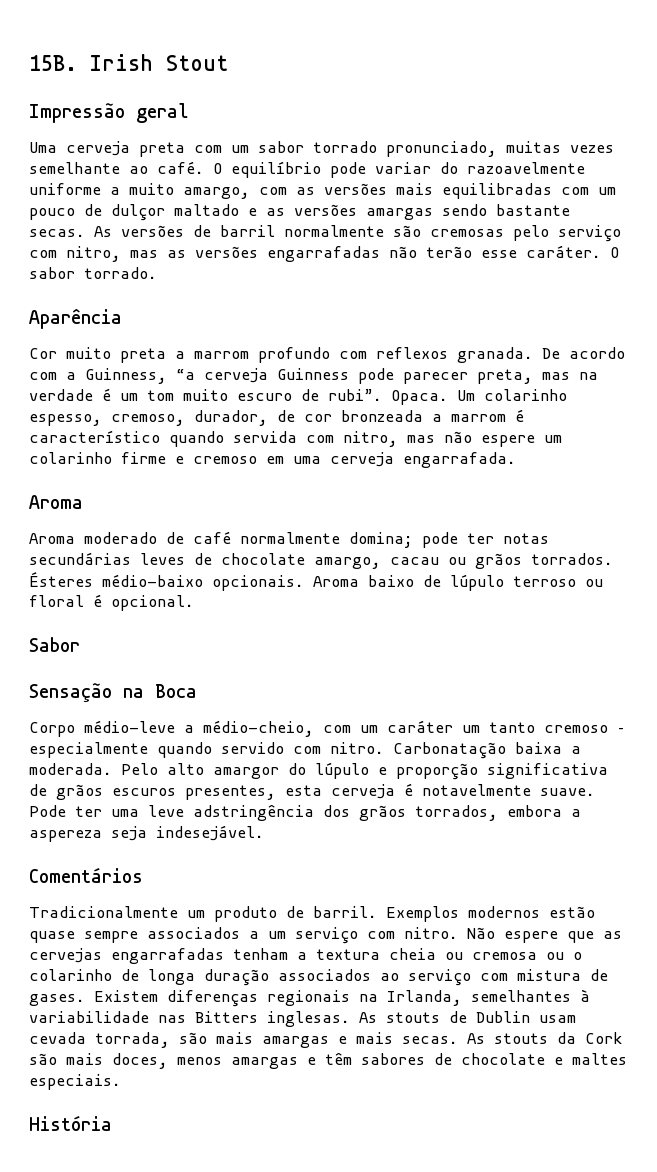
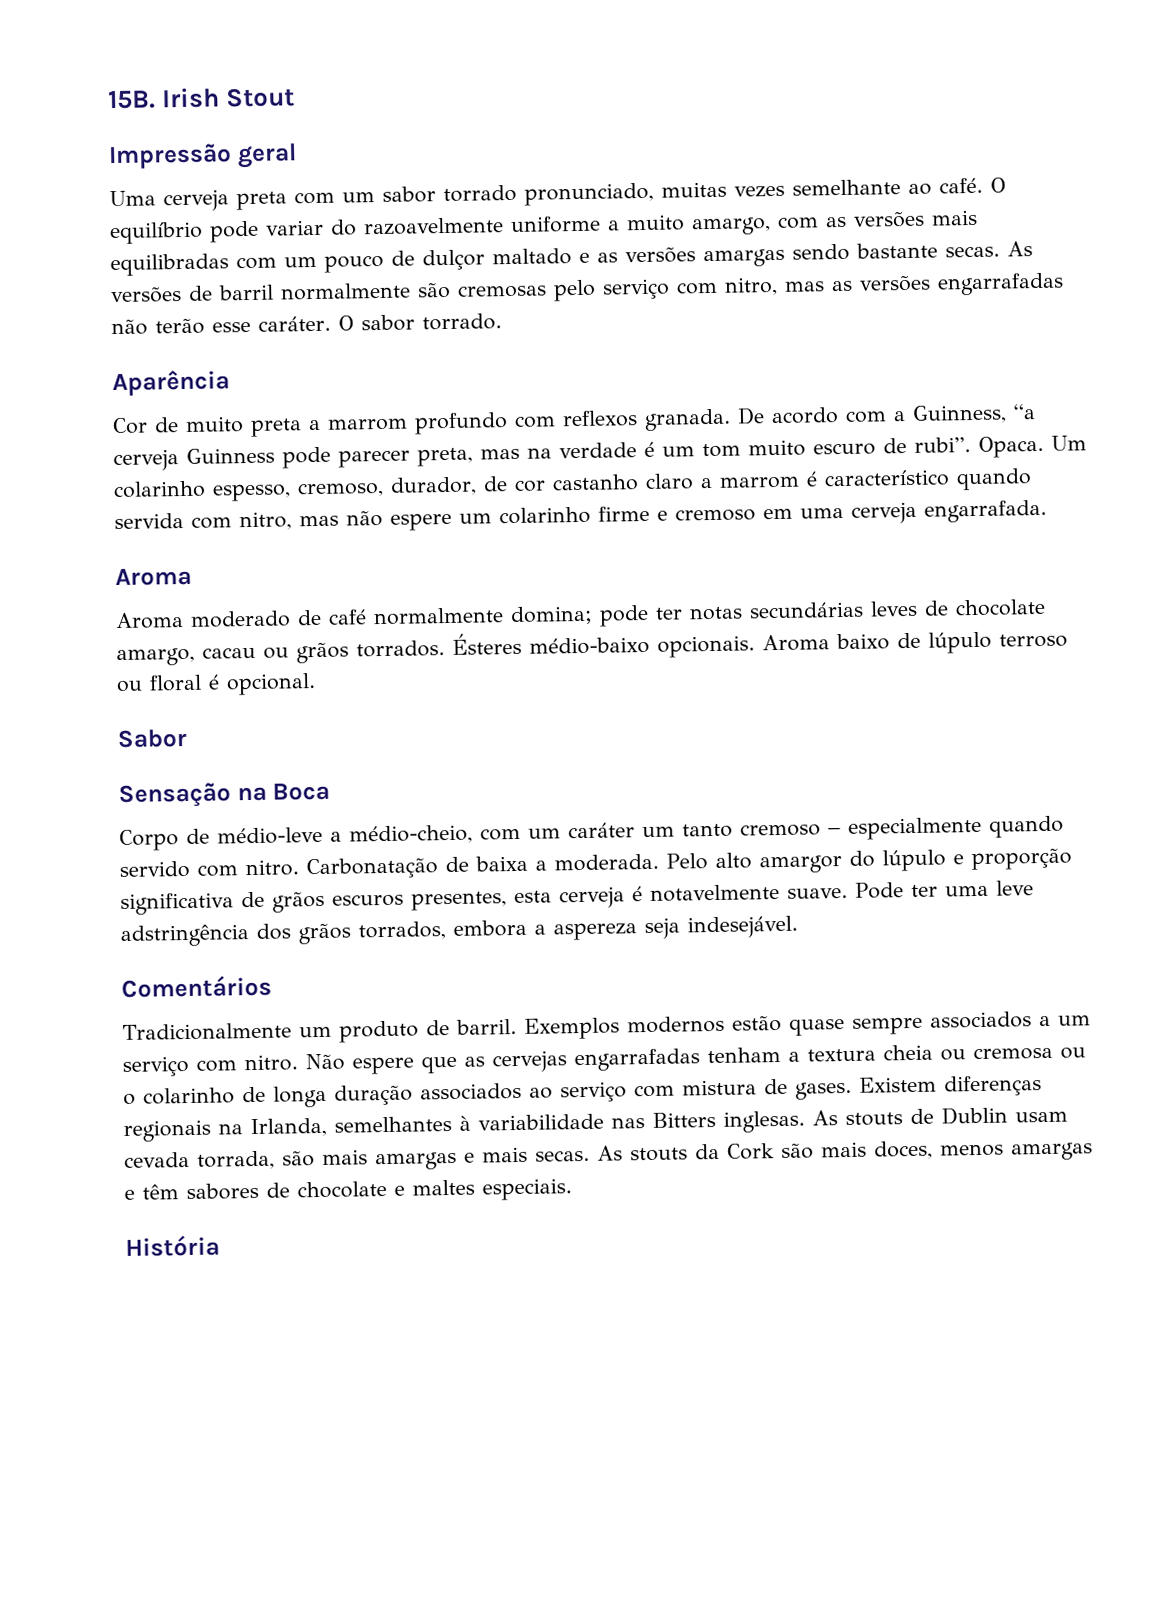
(57, 353) none -> [154,417,179,433] de
[341,410,423,422] bronzeada -> [551,473,694,492] castanho claro
(75, 729) none -> [186,828,210,844] de
(506, 750) none -> [445,856,469,873] de

